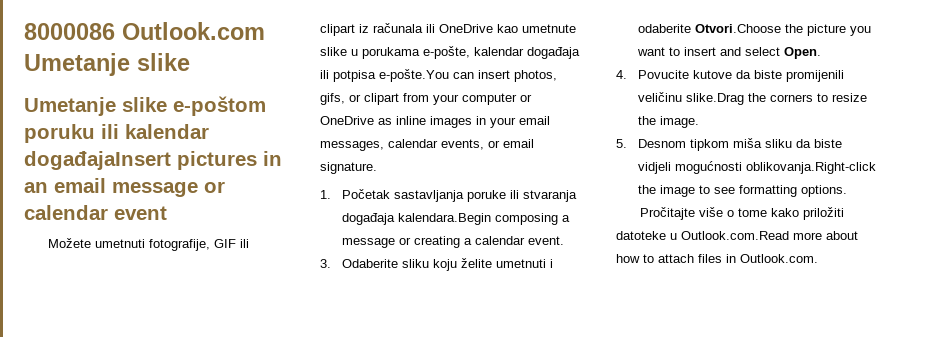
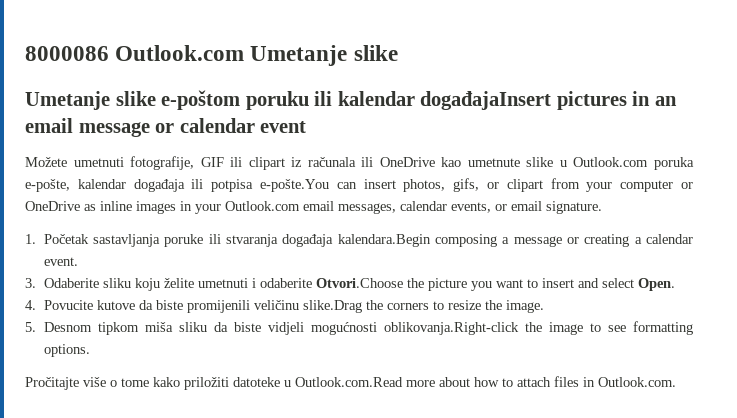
[362,47,420,59] porukama -> [573,157,694,170] Outlook.com poruka
(516, 122) none -> [225,201,300,211] Outlook.com

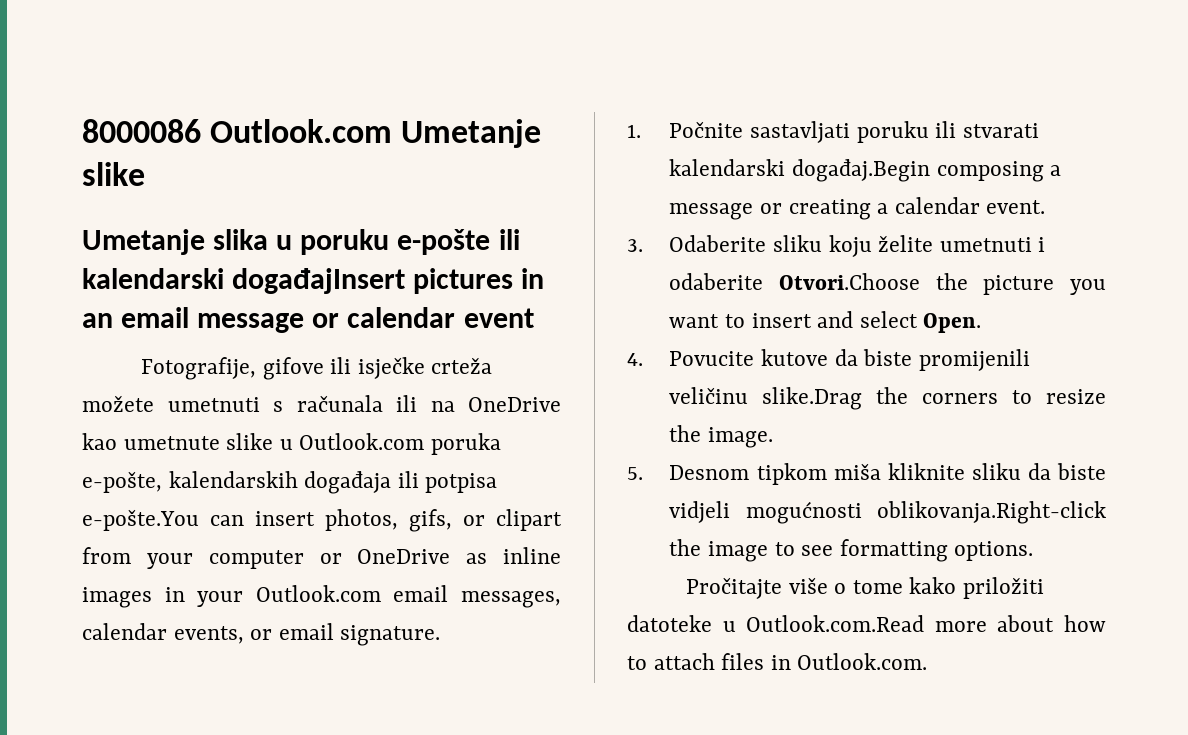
[115,90,552,110] slike e-poštom poruku ili kalendar događajaInsert -> [213,229,520,255] [82,268,406,294] slika u poruku e-pošte ili kalendarski događajInsert
[25,156,303,170] Možete umetnuti fotografije, GIF ili clipart iz -> [141,357,493,380] [82,395,283,412] Fotografije, gifove ili isječke crteža možete umetnuti s
(374, 162) none -> [430,401,455,412] na
[77,179,126,189] kalendar -> [168,471,298,488] kalendarskih
[43,234,431,247] Početak sastavljanja poruke ili stvaranja događaja kalendara.Begin -> [669,121,1039,143] [669,159,931,182] Počnite sastavljati poruku ili stvarati kalendarski događaj.Begin
(173, 327) none -> [887,463,965,480] kliknite

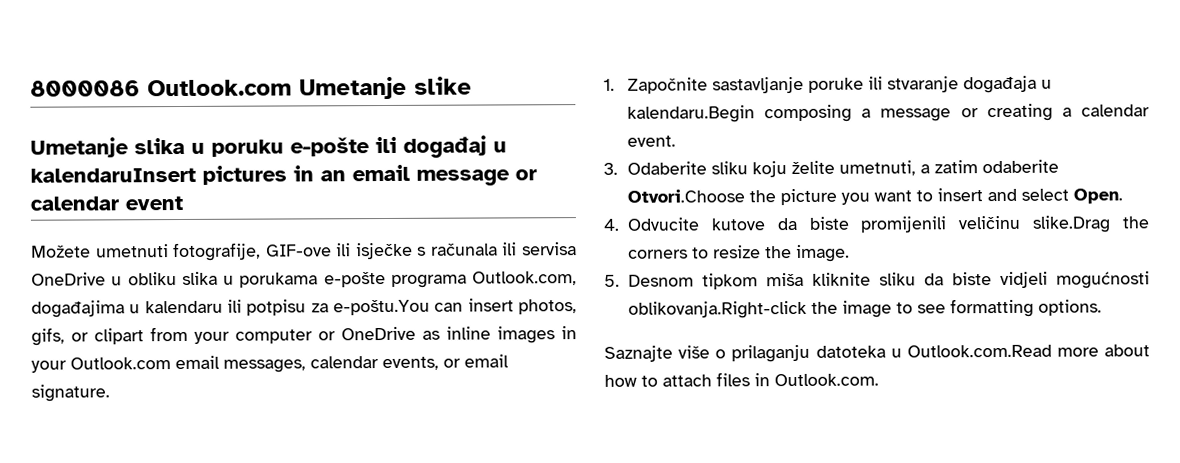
[82,268,406,294] kalendarski događajInsert -> [403,135,507,158] [30,167,196,183] događaj u kalendaruInsert
[141,357,493,380] [82,395,561,412] [82,433,502,455] [82,471,498,494] [82,509,199,531] Fotografije, gifove ili isječke crteža možete umetnuti s računala ili na OneDrive kao umetnute slike u Outlook.com poruka e-pošte, kalendarskih događaja ili potpisa e-pošte.You -> [31,242,577,262] [31,271,577,288] [31,299,430,318] Možete umetnuti fotografije, GIF-ove ili isječke s računala ili servisa OneDrive u obliku slika u porukama e-pošte programa Outlook.com, događajima u kalendaru ili potpisu za e-poštu.You
[669,121,1039,143] [669,159,931,182] Počnite sastavljati poruku ili stvarati kalendarski događaj.Begin -> [626,75,1052,94] [626,105,755,123] Započnite sastavljanje poruke ili stvaranje događaja u kalendaru.Begin
[939,237,1046,252] umetnuti i -> [838,160,978,176] umetnuti, a zatim
[669,351,755,366] Povucite -> [626,217,699,231] Odvucite
[686,577,783,599] Pročitajte -> [604,345,673,362] Saznajte
[852,577,1045,599] [627,615,712,632] tome kako priložiti datoteke -> [731,344,886,363] prilaganju datoteka

